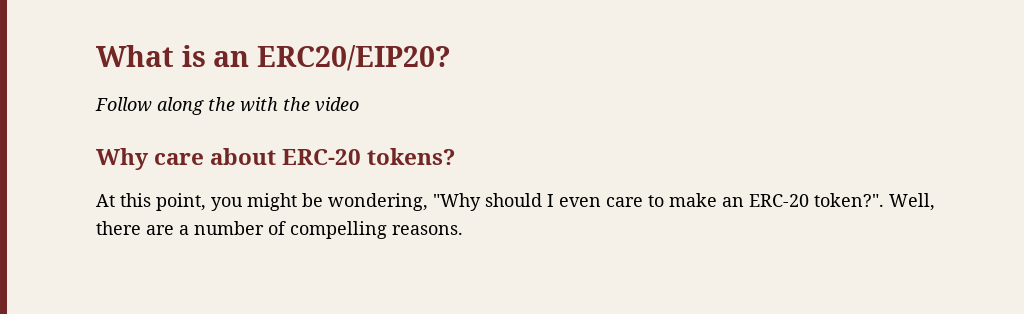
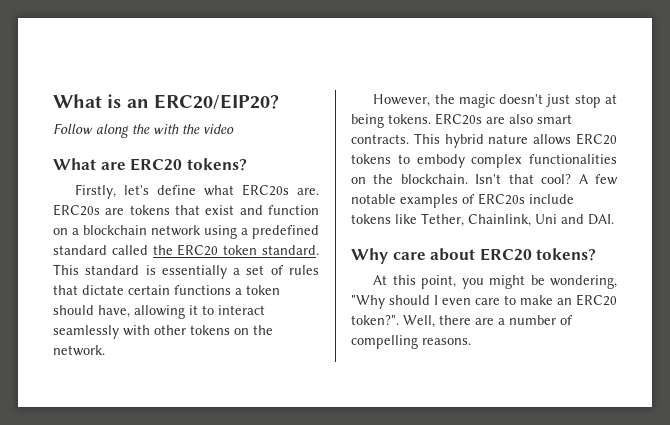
(359, 104) none -> [53,158,247,171] [75,184,319,199] [53,204,319,216] [53,225,319,239] [53,244,319,256] [53,264,319,279] [53,285,280,295] [53,305,265,319] [53,325,273,339] [53,345,105,356] [373,94,617,108] [351,113,572,128] [351,133,617,148] [351,154,617,168] [351,174,618,185] [351,193,574,208] [351,213,614,227] // What are ERC20 tokens? // Firstly, let's define what ERC20s are. ERC20s are tokens that exist and function on a blockchain network using a predefined standard called the ERC20 token standard. This standard is essentially a set of rules that dictate certain functions a token should have, allowing it to interact seamlessly with other tokens on the network. // However, the magic doesn't just stop at being tokens. ERC20s are also smart contracts. This hybrid nature allows ERC20 tokens to embody complex functionalities on the blockchain. Isn't that cool? A few notable examples of ERC20s include tokens like Tether, Chainlink, Uni and DAI.
[282,149,362,165] ERC-20 -> [479,248,532,261] ERC20
[749,194,809,207] ERC-20 -> [576,294,617,306] ERC20

